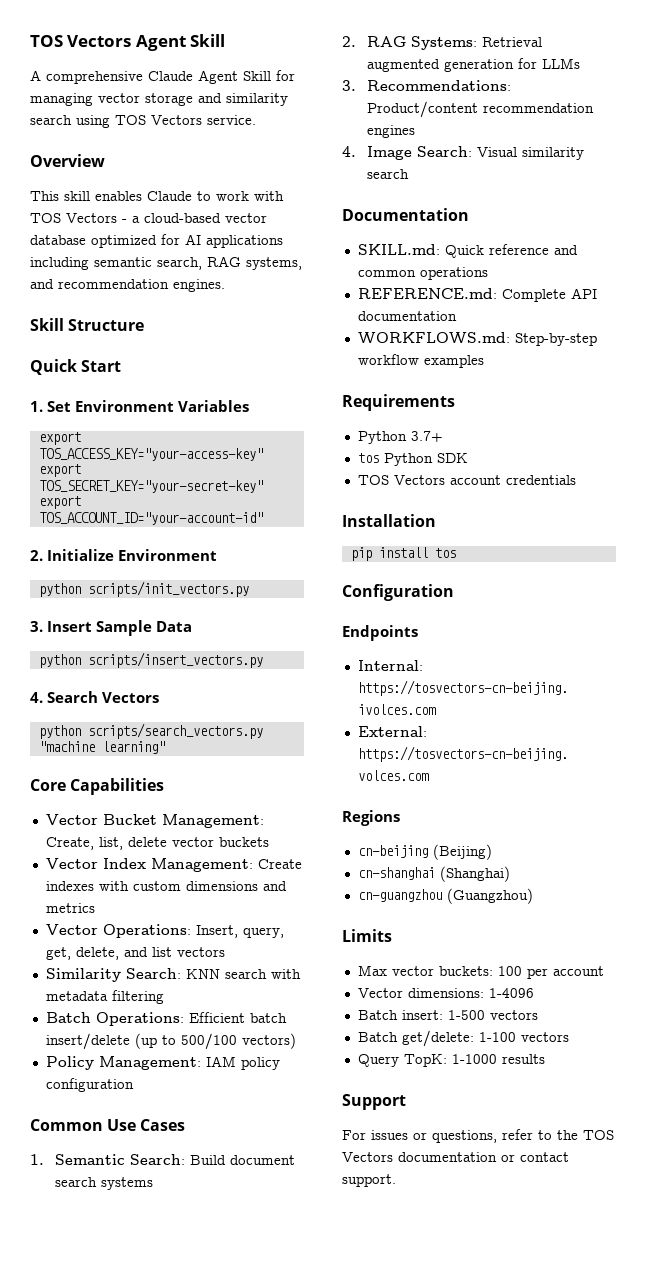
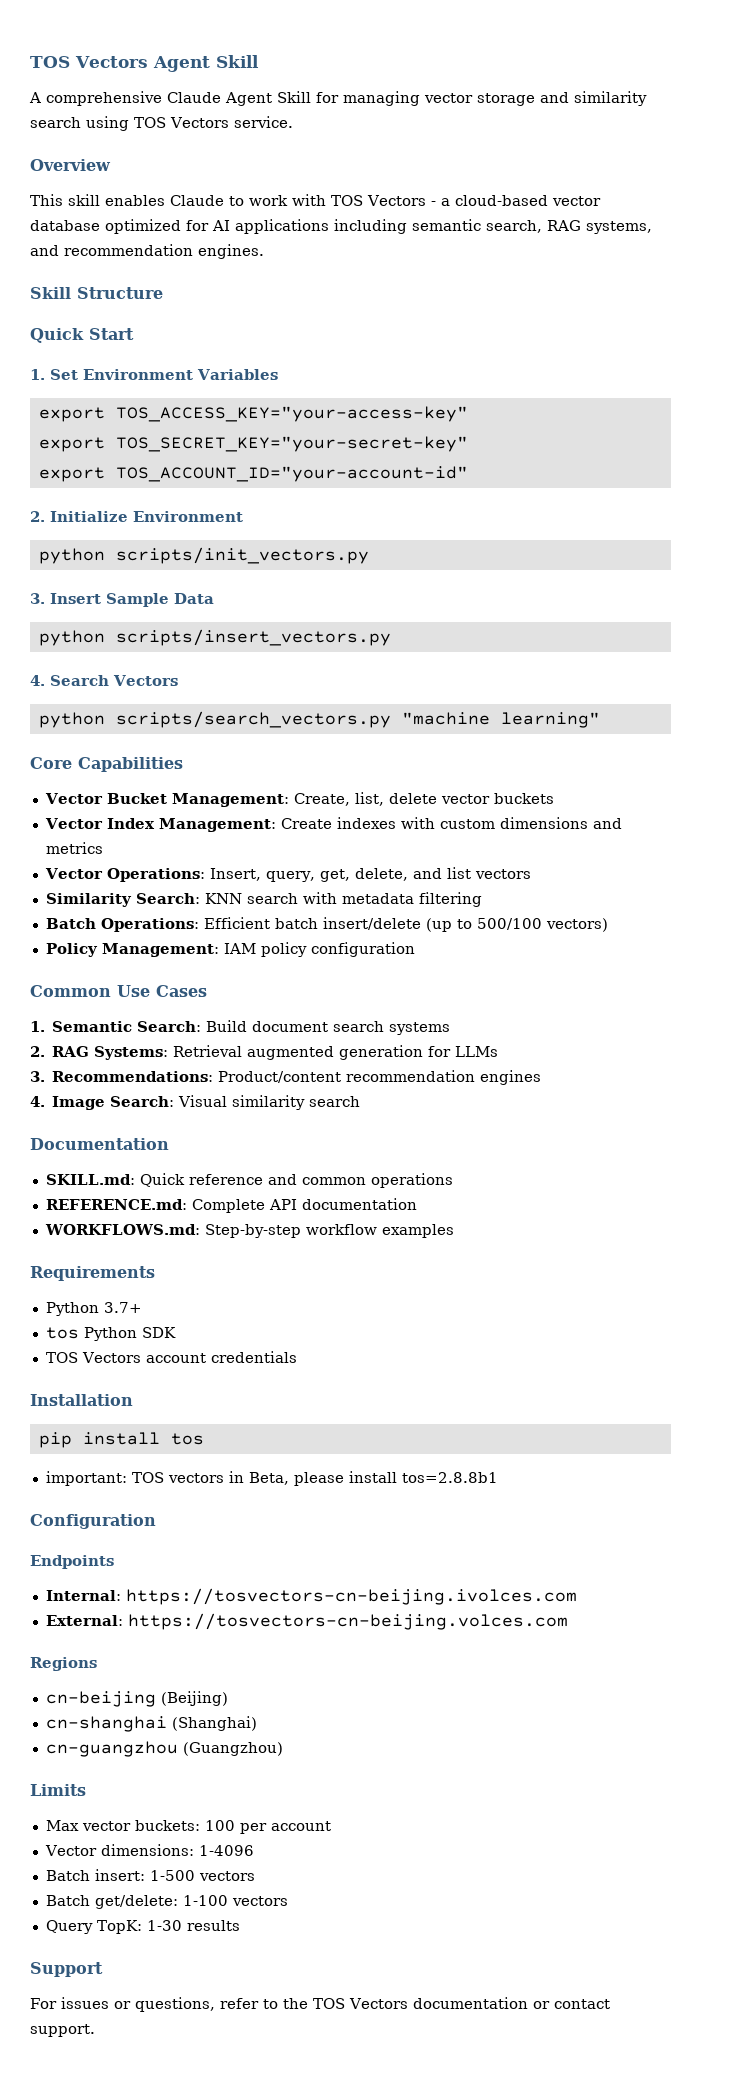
(456, 553) none -> [45,1471,498,1486] // important: TOS vectors in Beta, please install tos=2.8.8b1
[451,1054,497,1064] 1-1000 -> [146,1920,182,1931] 1-30

